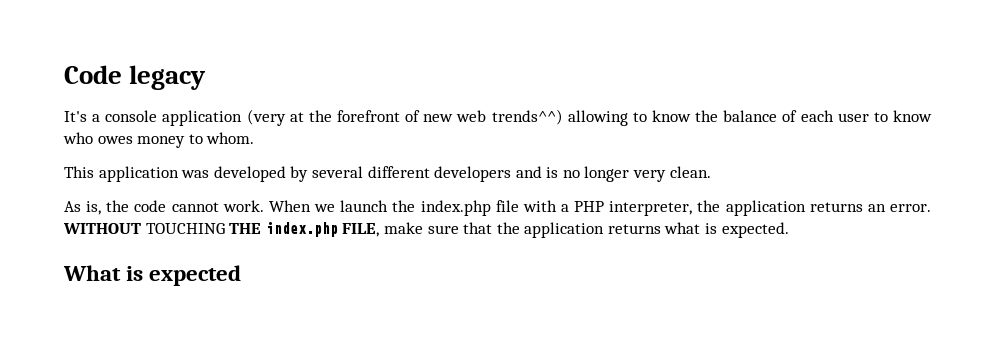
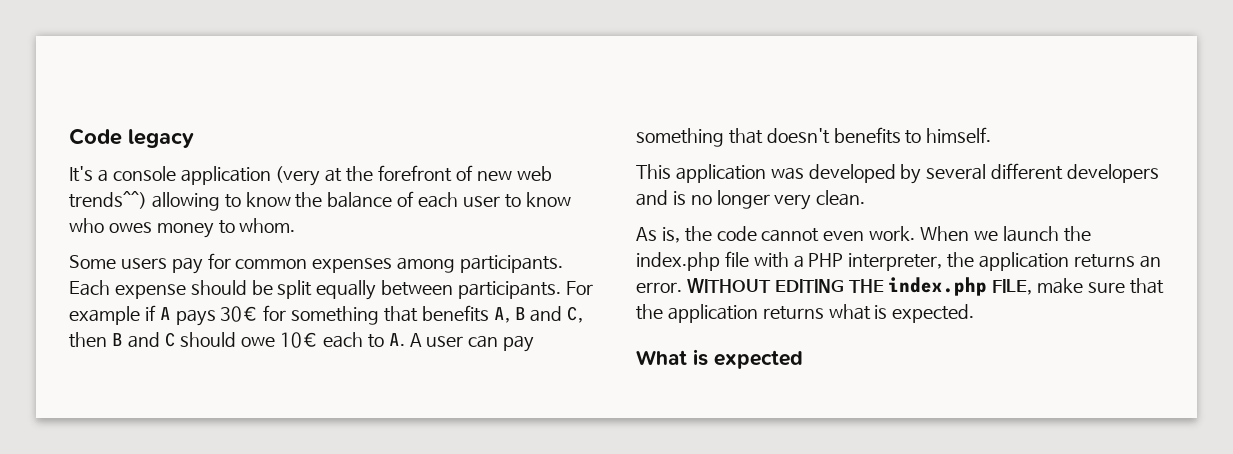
(255, 138) none -> [69,253,564,274] [69,280,593,300] [69,305,584,326] [69,332,535,352] [636,127,992,147] // Some users pay for common expenses among participants. Each expense should be split equally between participants. For example if A pays 30€ for something that benefits A, B and C, then B and C should owe 10€ each to A. A user can pay something that doesn't benefits to himself.
(219, 207) none -> [823,231,865,241] even
[145,223,225,234] TOUCHING -> [774,279,844,293] EDITING

